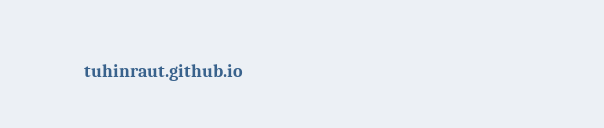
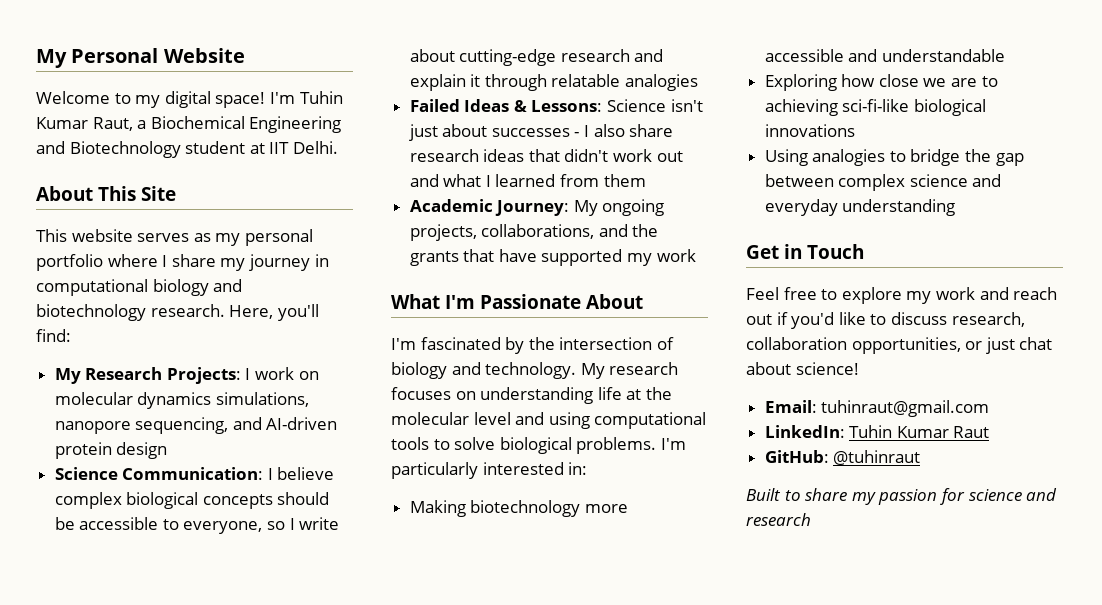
[84,64,243,81] tuhinraut.github.io -> [36,48,245,68] [36,91,343,108] [36,116,342,133] [36,141,338,158] [36,186,176,201] [36,229,313,246] [36,254,329,271] [36,279,243,296] [36,304,319,321] [36,329,71,342] [54,367,319,384] [54,392,309,409] [54,417,338,434] [54,442,168,459] [54,467,335,480] [54,492,330,509] [54,517,340,534] [409,49,664,66] [409,74,699,91] [409,99,703,112] [408,124,674,141] [409,149,683,162] [409,174,646,187] [409,199,665,216] [409,224,659,241] [409,249,696,266] [391,294,643,309] [391,337,674,354] [391,362,679,379] [391,387,672,404] [391,412,707,429] [391,437,686,454] [391,462,588,479] [409,500,628,517] [764,49,1005,62] [764,74,998,91] [764,99,986,116] [764,124,855,137] [764,149,1024,166] [764,174,1002,191] [764,199,956,216] [746,244,864,259] [746,287,1058,304] [746,312,1025,329] [746,337,1053,354] [746,362,859,375] [764,400,990,417] [764,425,990,438] [764,450,921,465] [746,488,1058,505] [746,513,811,526] My Personal Website // Welcome to my digital space! I'm Tuhin Kumar Raut, a Biochemical Engineering and Biotechnology student at IIT Delhi. // About This Site // This website serves as my personal portfolio where I share my journey in computational biology and biotechnology research. Here, you'll find: // My Research Projects: I work on molecular dynamics simulations, nanopore sequencing, and AI-driven protein design // Science Communication: I believe complex biological concepts should be accessible to everyone, so I write about cutting-edge research and explain it through relatable analogies // Failed Ideas & Lessons: Science isn't just about successes - I also share research ideas that didn't work out and what I learned from them // Academic Journey: My ongoing projects, collaborations, and the grants that have supported my work // What I'm Passionate About // I'm fascinated by the intersection of biology and technology. My research focuses on understanding life at the molecular level and using computational tools to solve biological problems. I'm particularly interested in: // Making biotechnology more accessible and understandable // Exploring how close we are to achieving sci-fi-like biological innovations // Using analogies to bridge the gap between complex science and everyday understanding // Get in Touch // Feel free to explore my work and reach out if you'd like to discuss research, collaboration opportunities, or just chat about science! // Email: tuhinraut@gmail.com // LinkedIn: Tuhin Kumar Raut // GitHub: @tuhinraut // Built to share my passion for science and research

